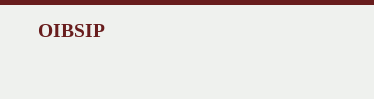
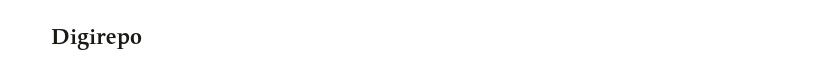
[38,24,105,37] OIBSIP -> [51,29,142,50] Digirepo

